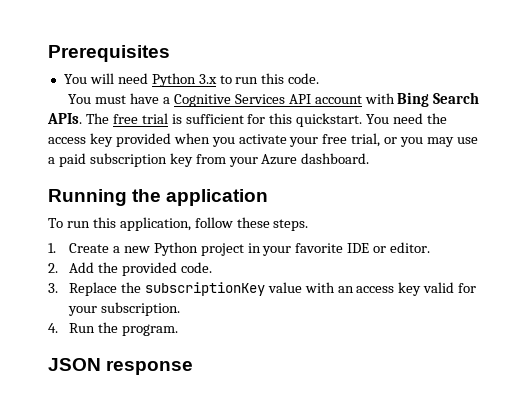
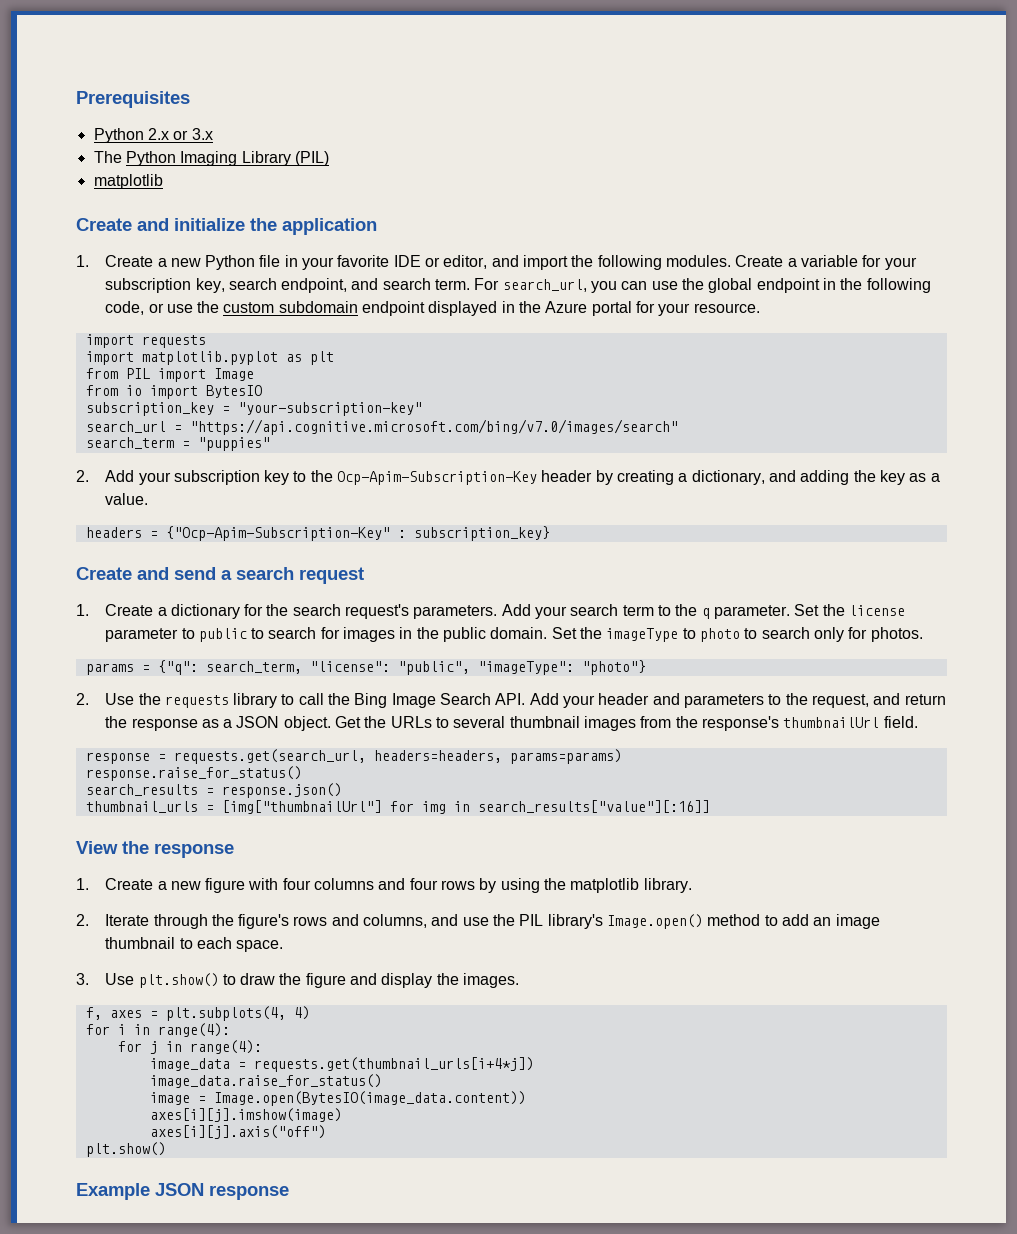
[63,73,320,87] [68,92,480,107] [47,113,448,127] [48,133,478,147] [48,153,370,167] [48,189,269,206] [48,217,309,231] You will need Python 3.x to run this code. // You must have a Cognitive Services API account with Bing Search APIs. The free trial is sufficient for this quickstart. You need the access key provided when you activate your free trial, or you may use a paid subscription key from your Azure dashboard. // Running the application // To run this application, follow these steps. -> [93,128,213,143] [93,151,329,166] [93,174,163,189] [76,218,377,235] Python 2.x or 3.x // The Python Imaging Library (PIL) // matplotlib // Create and initialize the application
[200,243,244,256] project -> [259,255,281,267] file
[390,242,431,253] [48,262,212,276] [48,282,477,296] [67,302,180,316] [48,322,178,336] editor. // 2. Add the provided code. // 3. Replace the subscriptionKey value with an access key valid for your subscription. // 4. Run the program. // -> [443,255,917,270] [105,278,931,293] [105,301,760,316] [85,334,206,348] [85,351,334,365] [85,368,254,382] [85,385,262,399] [85,402,422,416] [85,419,678,435] [85,437,270,451] [76,470,940,485] [105,493,149,505] [85,526,550,541] [76,567,364,584] [76,604,905,619] [105,627,923,642] [85,660,646,675] [76,693,946,708] [105,716,918,731] [85,749,622,764] [85,766,302,781] [85,783,342,798] [85,800,710,814] [76,841,234,858] [76,878,692,893] [76,914,880,929] [105,937,284,952] [76,973,520,988] [85,1006,310,1021] [85,1023,230,1037] [117,1040,262,1054] [149,1057,534,1072] [149,1074,382,1088] [149,1091,526,1106] [149,1108,342,1122] [149,1125,326,1139] [85,1142,166,1157] [76,1183,150,1200] editor, and import the following modules. Create a variable for your subscription key, search endpoint, and search term. For search_url, you can use the global endpoint in the following code, or use the custom subdomain endpoint displayed in the Azure portal for your resource. // import requests // import matplotlib.pyplot as plt // from PIL import Image // from io import BytesIO // subscription_key = "your-subscription-key" // search_url = "https://api.cognitive.microsoft.com/bing/v7.0/images/search" // search_term = "puppies" // 2. Add your subscription key to the Ocp-Apim-Subscription-Key header by creating a dictionary, and adding the key as a value. // headers = {"Ocp-Apim-Subscription-Key" : subscription_key} // Create and send a search request // 1. Create a dictionary for the search request's parameters. Add your search term to the q parameter. Set the license parameter to public to search for images in the public domain. Set the imageType to photo to search only for photos. // params = {"q": search_term, "license": "public", "imageType": "photo"} // 2. Use the requests library to call the Bing Image Search API. Add your header and parameters to the request, and return the response as a JSON object. Get the URLs to several thumbnail images from the response's thumbnailUrl field. // response = requests.get(search_url, headers=headers, params=params) // response.raise_for_status() // search_results = response.json() // thumbnail_urls = [img["thumbnailUrl"] for img in search_results["value"][:16]] // View the response // 1. Create a new figure with four columns and four rows by using the matplotlib library. // 2. Iterate through the figure's rows and columns, and use the PIL library's Image.open() method to add an image thumbnail to each space. // 3. Use plt.show() to draw the figure and display the images. // f, axes = plt.subplots(4, 4) // for i in range(4): // for j in range(4): // image_data = requests.get(thumbnail_urls[i+4*j]) // image_data.raise_for_status() // image = Image.open(BytesIO(image_data.content)) // axes[i][j].imshow(image) // axes[i][j].axis("off") // plt.show() // Example

